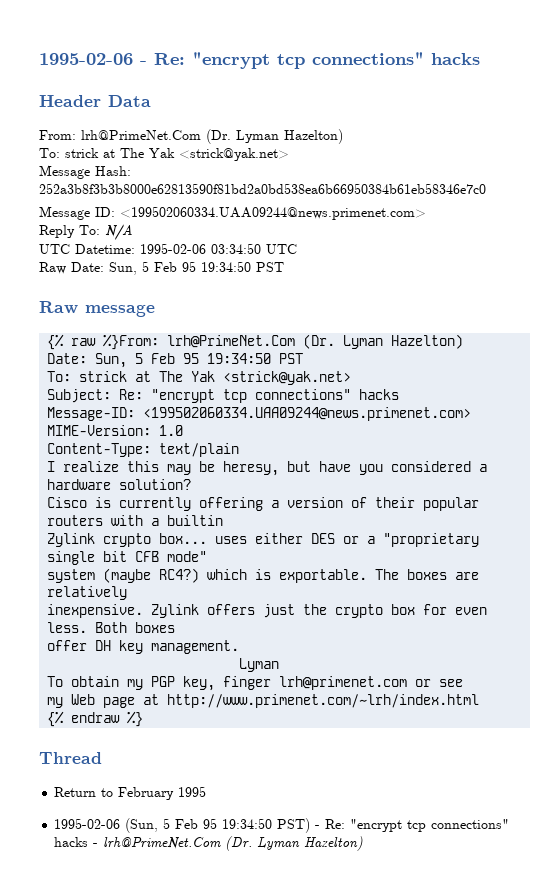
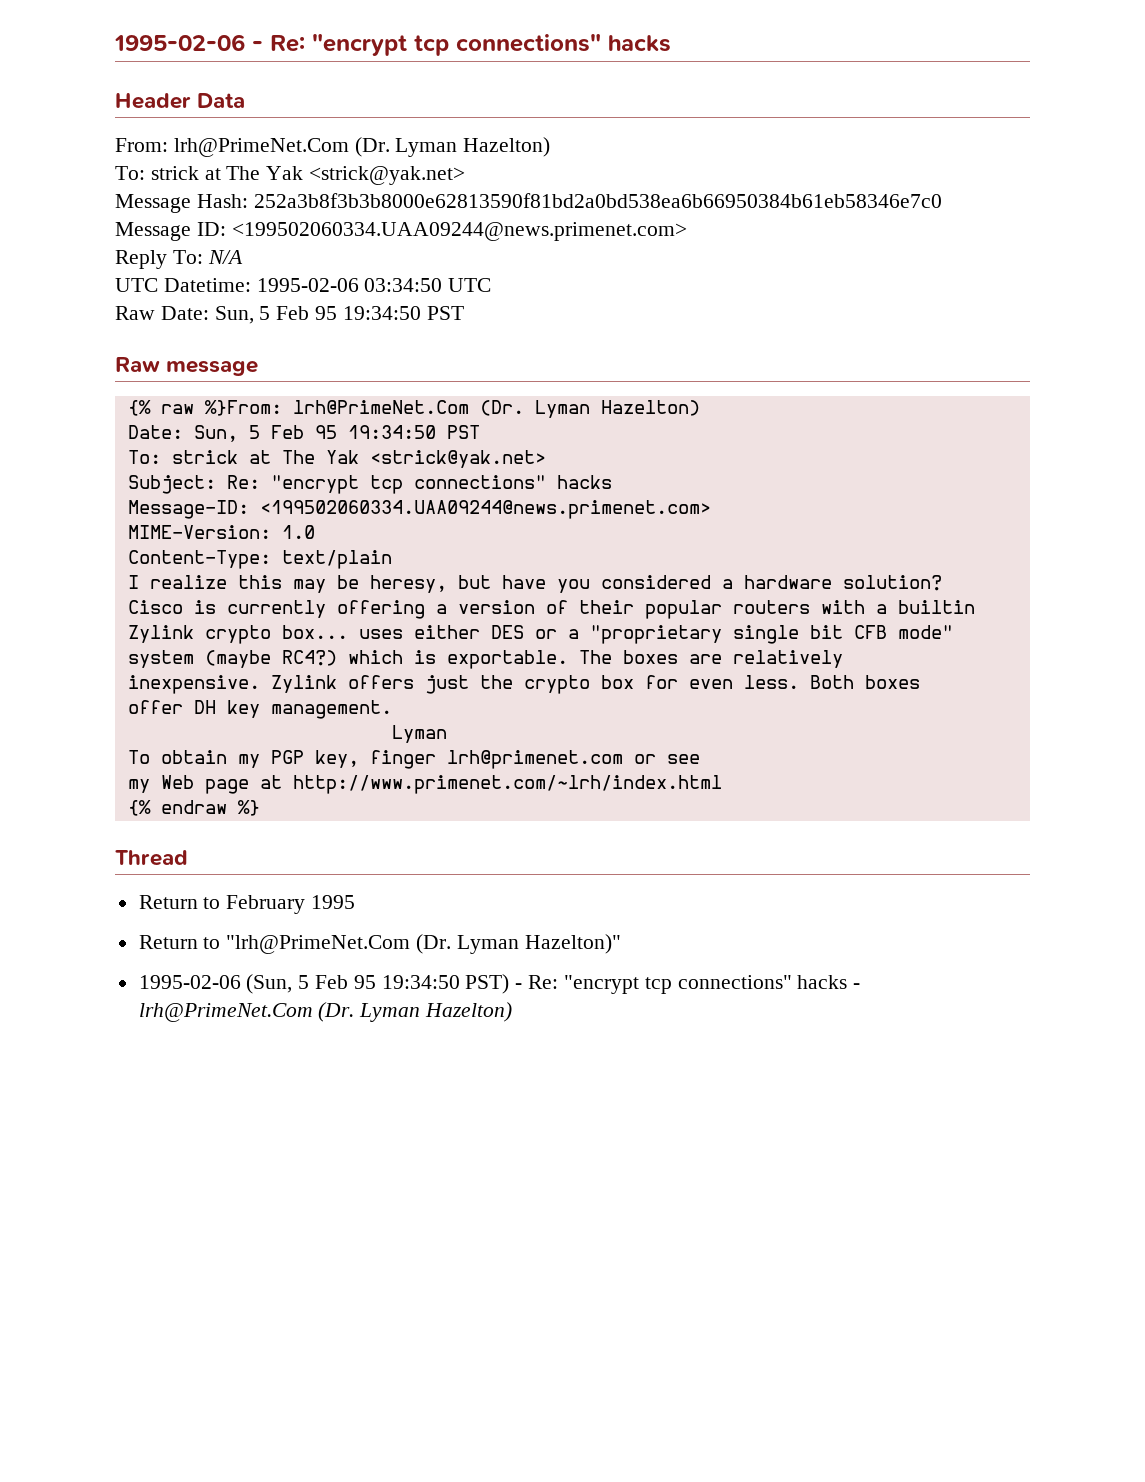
(207, 791) none -> [138,934,621,954] // Return to "lrh@PrimeNet.Com (Dr. Lyman Hazelton)"

